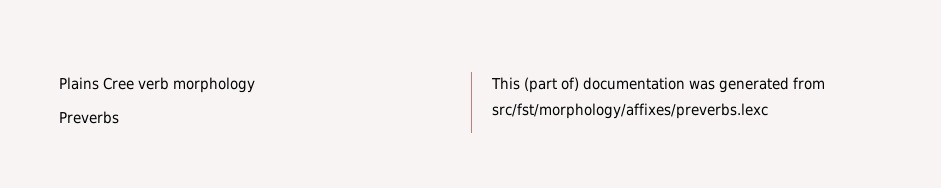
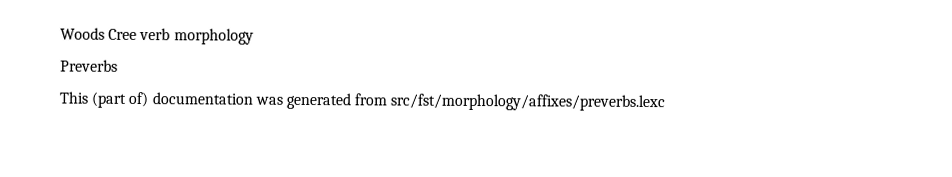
[59,77,99,90] Plains -> [60,27,105,40] Woods

